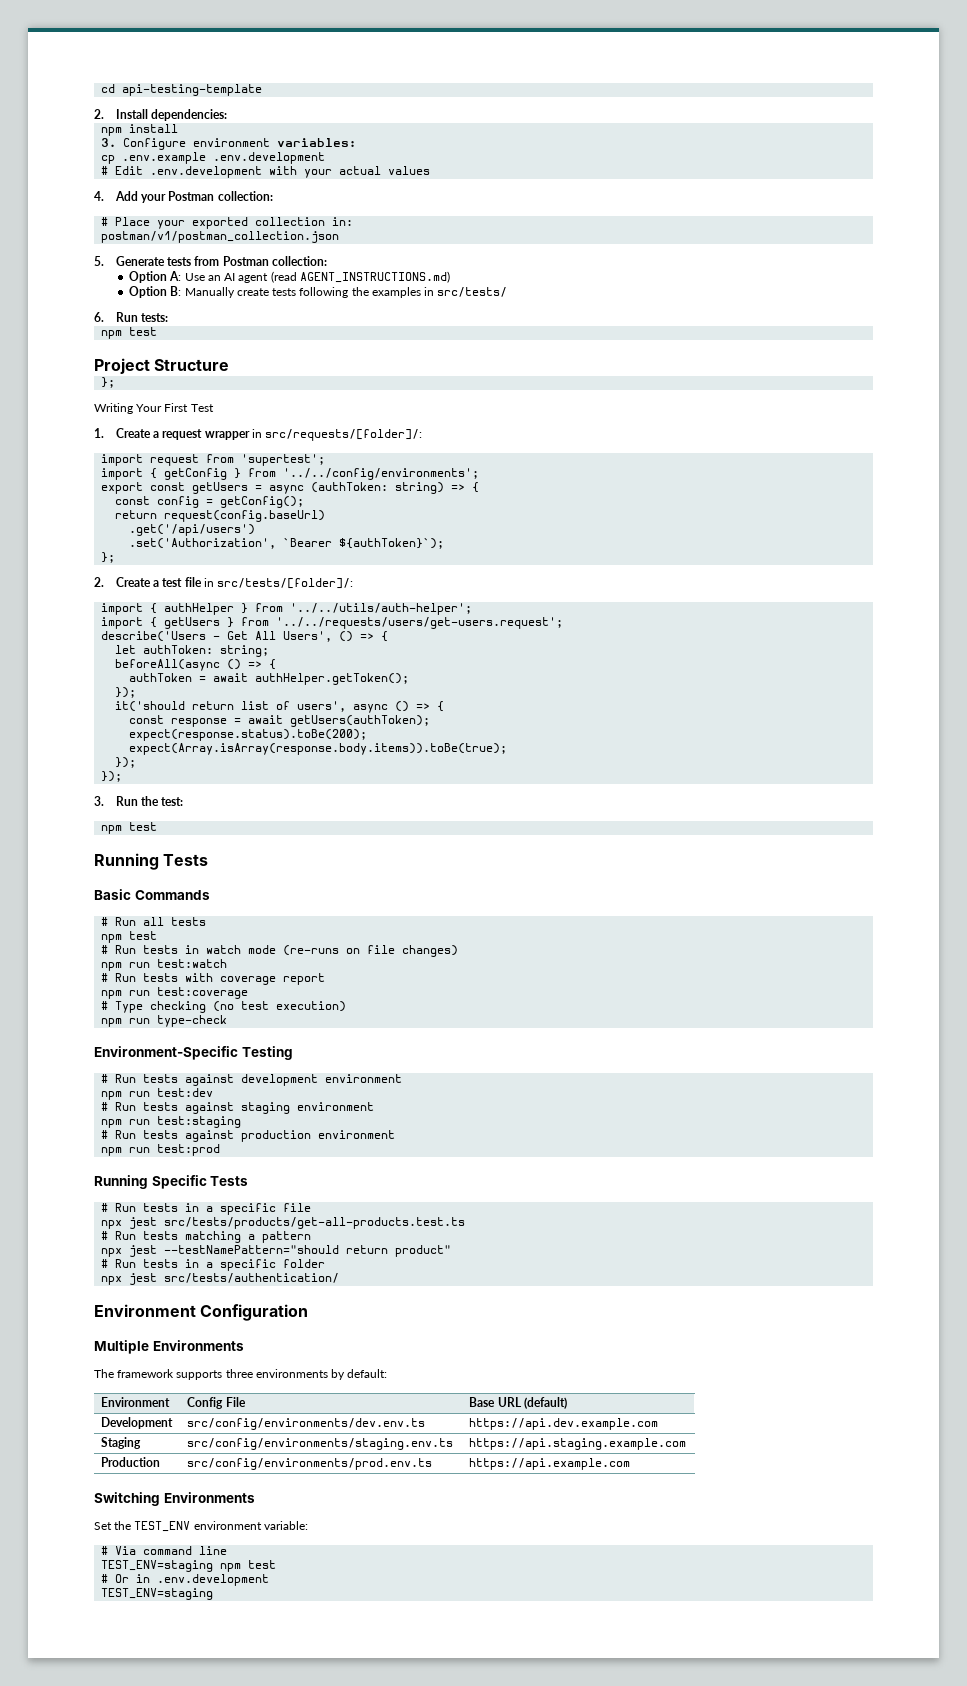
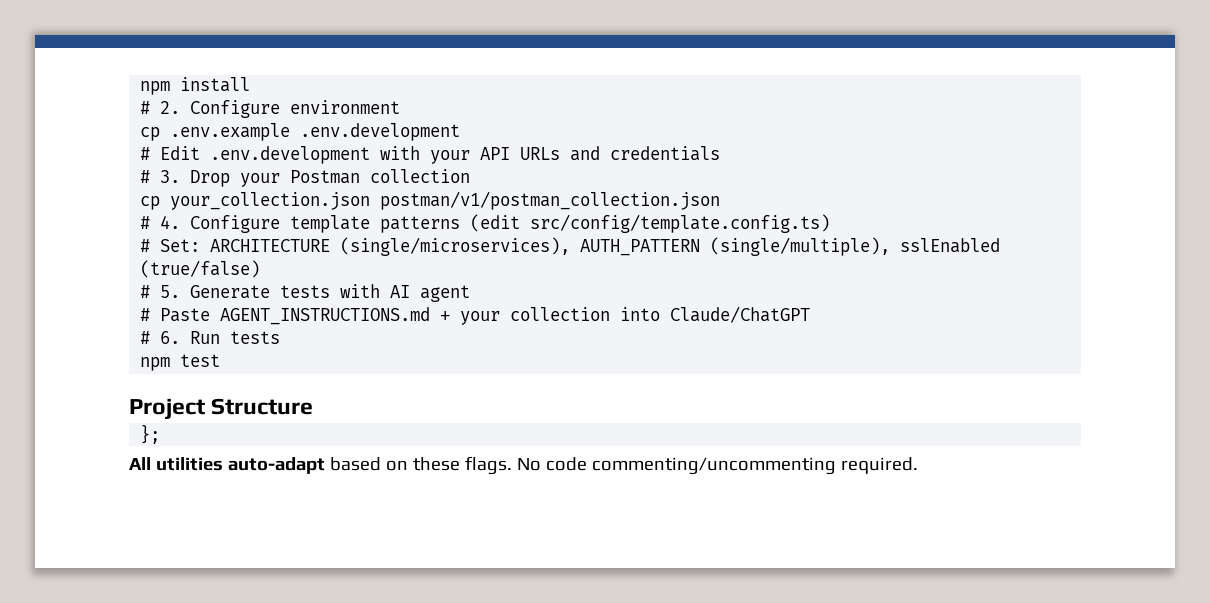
[101,84,263,96] [94,109,228,121] cd api-testing-template // 2. Install dependencies: // -> (140, 88) none
[101,138,117,147] 3. -> [140,101,181,114] # 2.
[277,138,357,147] variables: -> (401, 107) none
[339,166,431,175] [94,191,273,203] [101,217,354,229] [101,231,340,243] [94,256,327,266] [129,271,450,283] [129,286,508,298] [94,312,169,322] actual values // 4. Add your Postman collection: // # Place your exported collection in: // postman/v1/postman_collection.json // 5. Generate tests from Postman collection: // Option A: Use an AI agent (read AGENT_INSTRUCTIONS.md) // Option B: Manually create tests following the examples in src/tests/ // 6. Run tests: -> [480,146,721,161] [140,169,471,187] [140,191,721,210] [140,214,831,233] [140,237,1001,256] [140,260,261,278] [140,284,471,302] [140,306,811,325] [140,331,281,344] API URLs and credentials // # 3. Drop your Postman collection // cp your_collection.json postman/v1/postman_collection.json // # 4. Configure template patterns (edit src/config/template.config.ts) // # Set: ARCHITECTURE (single/microservices), AUTH_PATTERN (single/multiple), sslEnabled (true/false) // # 5. Generate tests with AI agent // # Paste AGENT_INSTRUCTIONS.md + your collection into Claude/ChatGPT // # 6. Run tests
[94,403,214,414] [94,428,423,441] [101,454,326,466] [101,468,480,480] [101,482,480,494] [115,496,305,508] [115,510,326,522] [129,524,256,536] [129,538,445,549] [101,552,116,563] [94,577,354,589] [101,603,473,615] [101,617,564,629] [101,631,389,642] [115,645,270,657] [115,659,277,671] [129,673,410,685] [115,687,137,698] [115,701,445,713] [129,715,431,727] [129,729,368,741] [129,743,508,755] [115,757,137,768] [101,771,123,782] [94,796,184,806] [101,822,158,834] [94,853,209,870] [94,889,210,900] [101,917,207,926] [101,931,158,943] [101,945,459,957] [101,959,228,971] [101,973,326,985] [101,987,249,999] [101,1001,347,1013] [101,1015,228,1027] [94,1046,293,1060] [101,1074,403,1086] [101,1088,214,1100] [101,1102,375,1114] [101,1116,242,1128] [101,1130,396,1142] [101,1144,221,1156] [94,1175,249,1189] [101,1203,312,1215] [101,1217,466,1229] [101,1231,312,1243] [101,1245,452,1257] [101,1259,326,1271] [101,1273,340,1285] [94,1304,309,1321] [94,1340,244,1354] [94,1369,388,1380] [101,1397,171,1407] [187,1397,246,1409] [469,1397,567,1409] [101,1417,174,1429] [187,1418,426,1430] [469,1418,659,1430] [101,1437,142,1449] [187,1438,454,1450] [469,1438,687,1450] [101,1457,161,1467] [187,1458,433,1470] [469,1458,631,1470] [94,1492,255,1506] [94,1521,308,1532] [101,1546,228,1555] [101,1560,277,1572] [101,1574,270,1586] [101,1588,214,1600] Writing Your First Test // 1. Create a request wrapper in src/requests/[folder]/: // import request from 'supertest'; // import { getConfig } from '../../config/environments'; // export const getUsers = async (authToken: string) => { // const config = getConfig(); // return request(config.baseUrl) // .get('/api/users') // .set('Authorization', `Bearer ${authToken}`); // }; // 2. Create a test file in src/tests/[folder]/: // import { authHelper } from '../../utils/auth-helper'; // import { getUsers } from '../../requests/users/get-users.request'; // describe('Users - Get All Users', () => { // let authToken: string; // beforeAll(async () => { // authToken = await authHelper.getToken(); // }); // it('should return list of users', async () => { // const response = await getUsers(authToken); // expect(response.status).toBe(200); // expect(Array.isArray(response.body.items)).toBe(true); // }); // }); // 3. Run the test: // npm test // Running Tests // Basic Commands // # Run all tests // npm test // # Run tests in watch mode (re-runs on file changes) // npm run test:watch // # Run tests with coverage report // npm run test:coverage // # Type checking (no test execution) // npm run type-check // Environment-Specific Testing // # Run tests against development environment // npm run test:dev // # Run tests against staging environment // npm run test:staging // # Run tests against production environment // npm run test:prod // Running Specific Tests // # Run tests in a specific file // npx jest src/tests/products/get-all-products.test.ts // # Run tests matching a pattern // npx jest --testNamePattern="should return product" // # Run tests in a specific folder // npx jest src/tests/authentication/ // Environment Configuration // Multiple Environments // The framework supports three environments by default: // Environment | Config File | Base URL (default) // Development | src/config/environments/dev.env.ts | https://api.dev.example.com // Staging | src/config/environments/staging.env.ts | https://api.staging.example.com // Production | src/config/environments/prod.env.ts | https://api.example.com // Switching Environments // Set the TEST_ENV environment variable: // # Via command line // TEST_ENV=staging npm test // # Or in .env.development // TEST_ENV=staging -> [129,456,918,475] All utilities auto-adapt based on these flags. No code commenting/uncommenting required.

